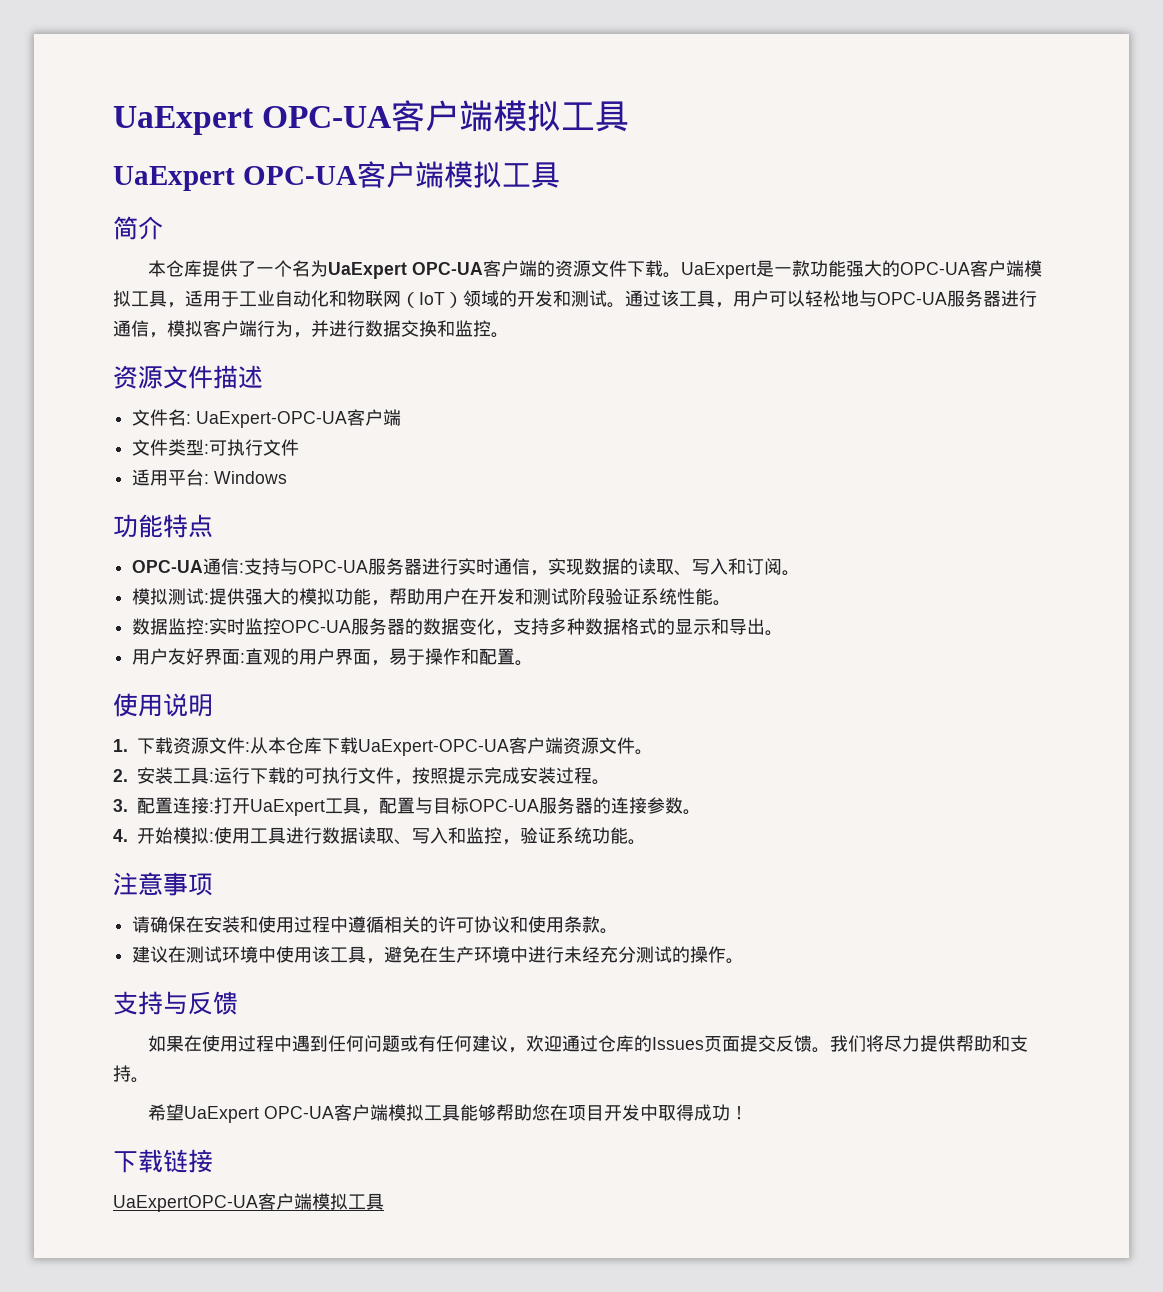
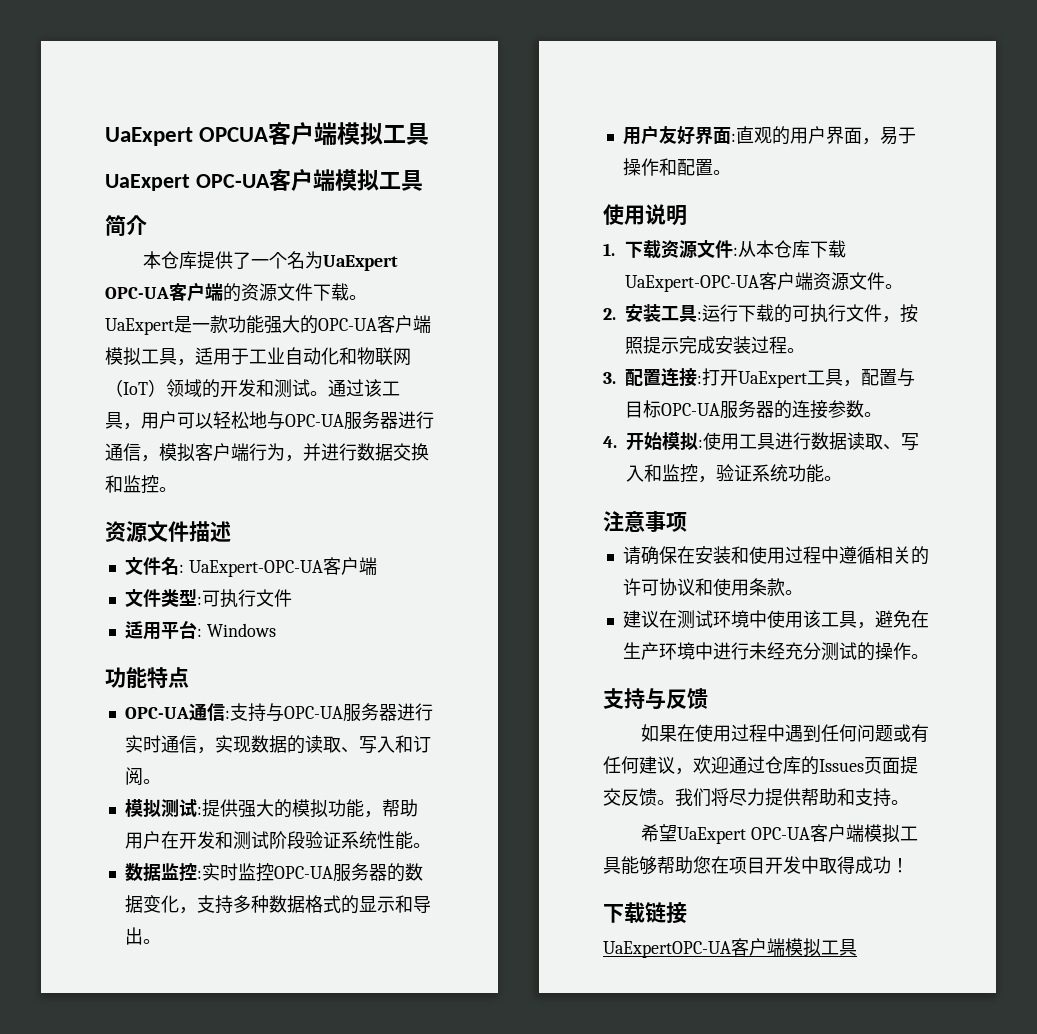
[113,106,392,135] UaExpert OPC-UA -> [105,127,269,146] UaExpert OPCUA

